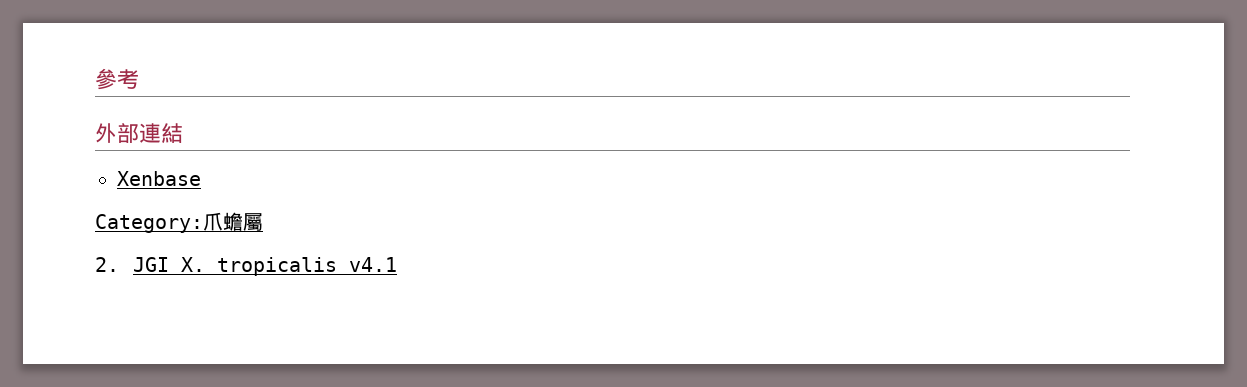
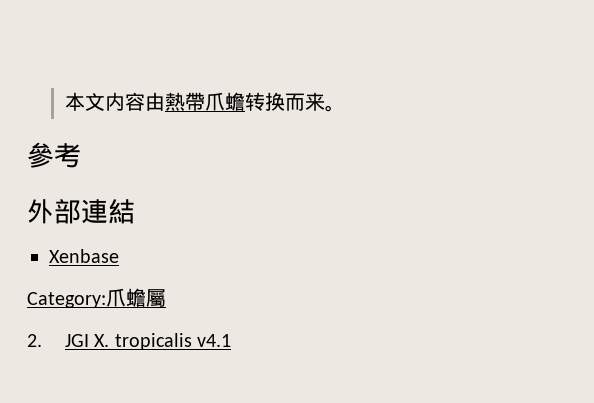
(95, 79) none -> [64,92,345,112] 本文内容由熱帶爪蟾转换而来。 //

